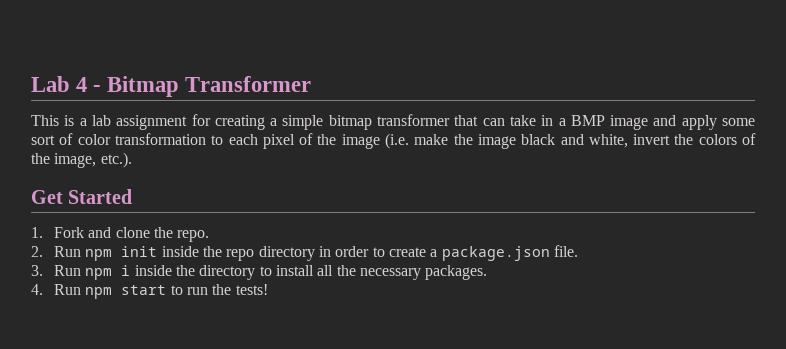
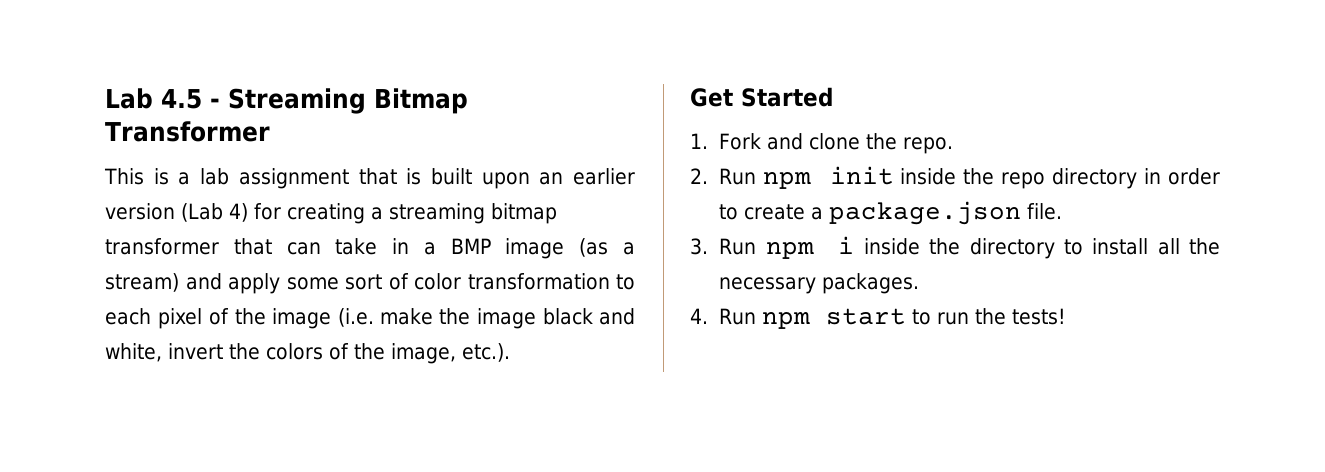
[76,77,102,92] 4 - -> [161,88,366,114] 4.5 - Streaming
(188, 122) none -> [358,168,635,189] [105,203,248,222] that is built upon an earlier version (Lab 4)
[282,115,324,130] simple -> [389,203,485,224] streaming
(649, 122) none -> [579,238,636,257] [105,273,179,292] (as a stream)

